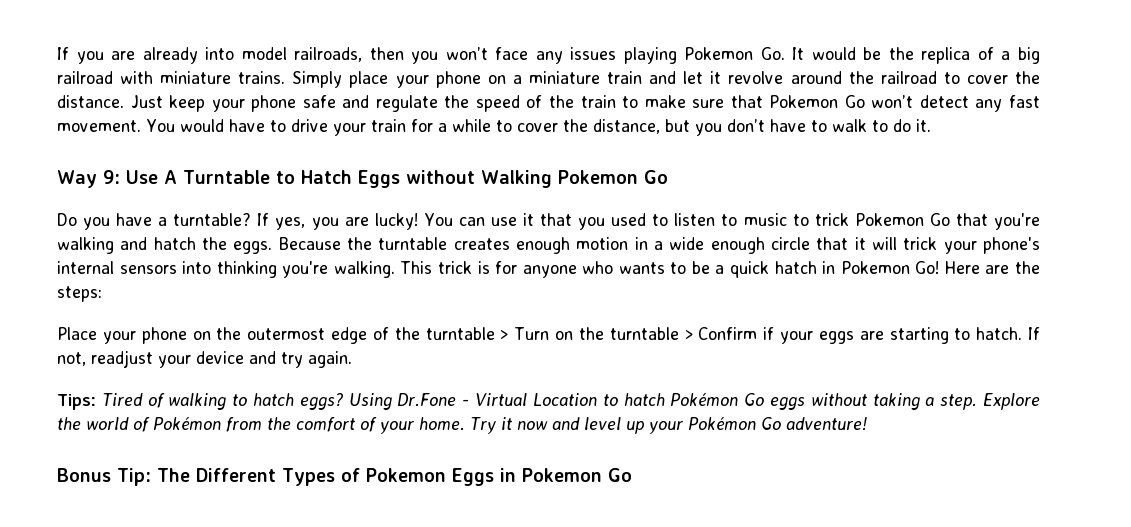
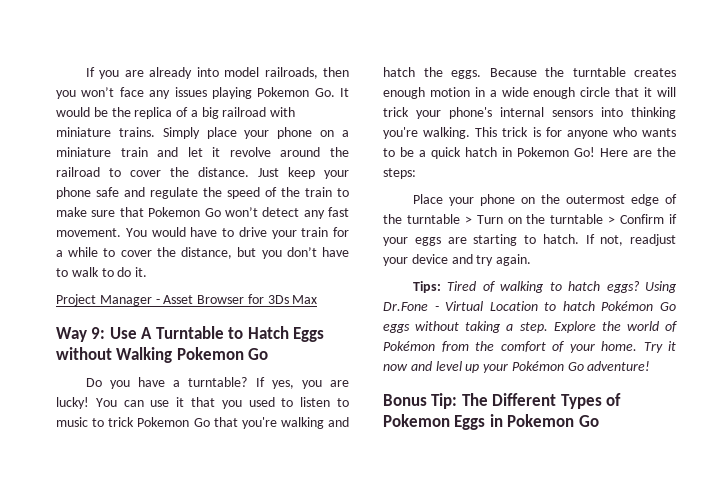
(931, 125) none -> [56,294,318,306] // Project Manager - Asset Browser for 3Ds Max

